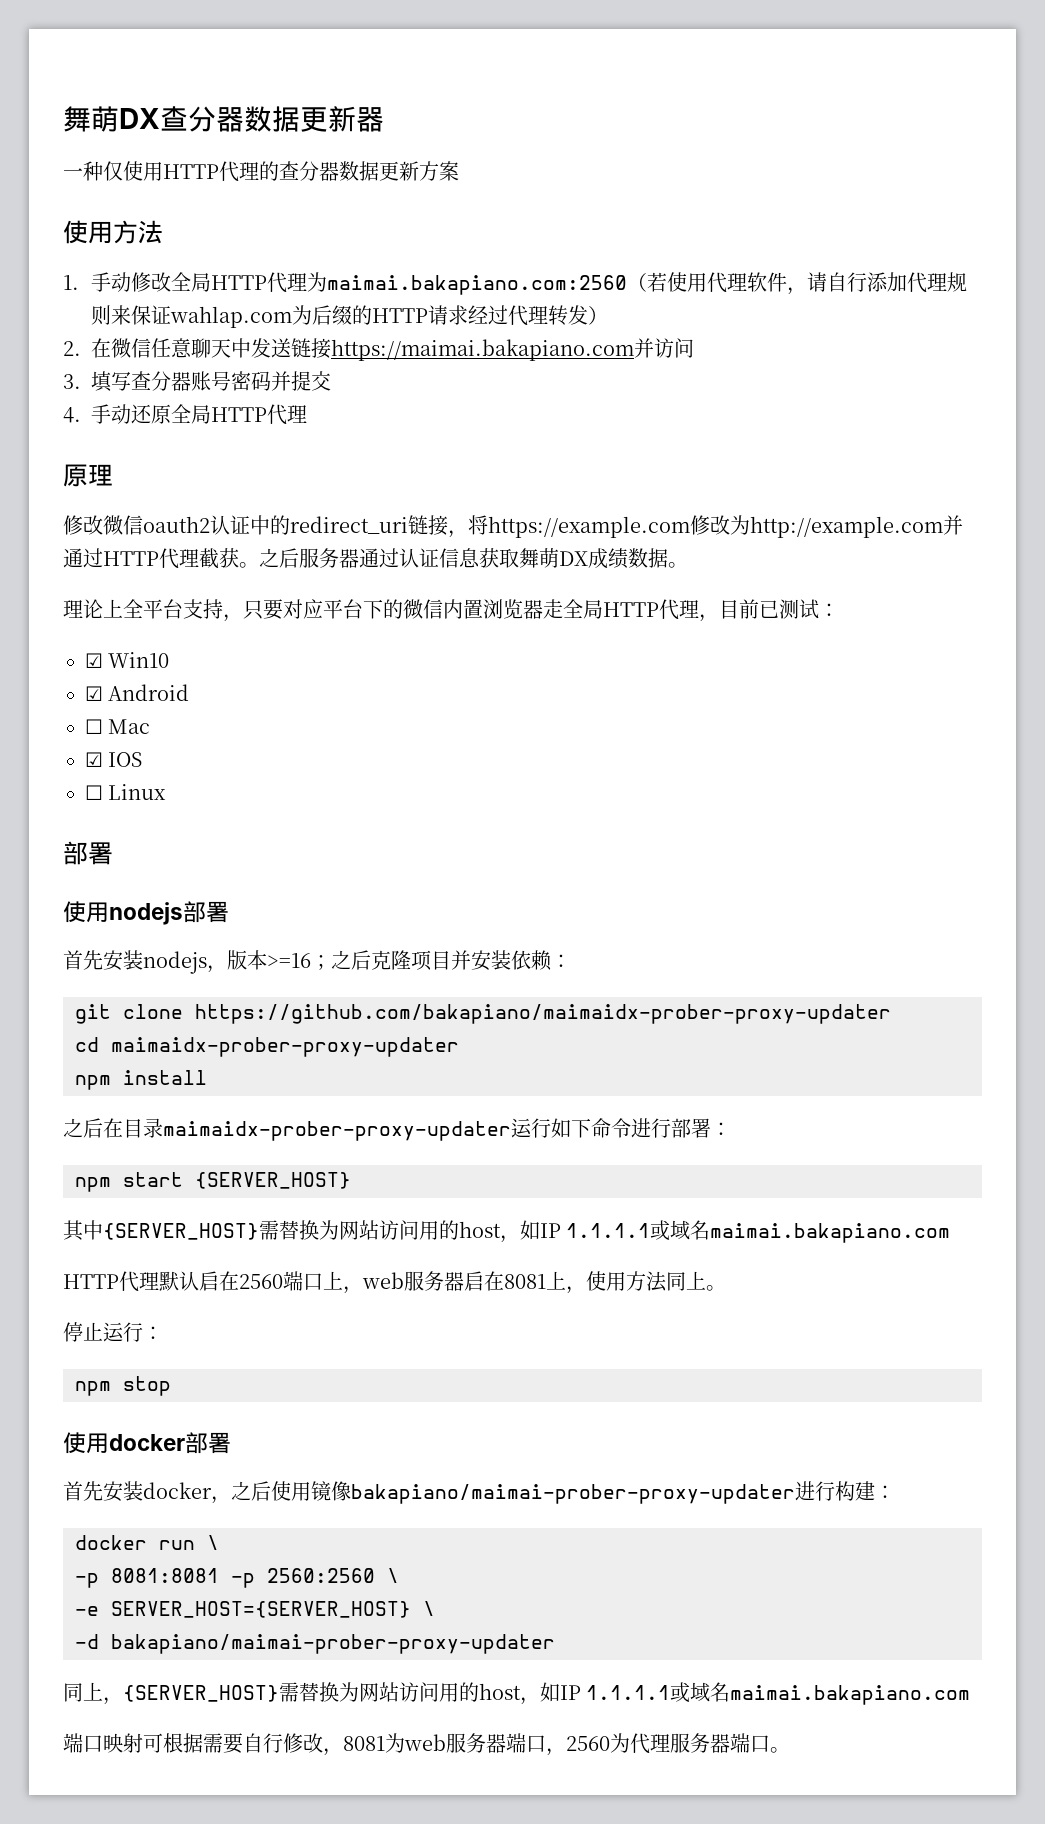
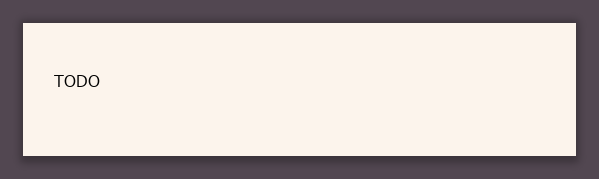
[63,106,384,132] [63,161,459,182] [63,220,163,244] [63,272,967,295] [90,305,608,328] [63,338,694,361] [63,371,331,392] [63,404,307,425] [63,464,113,487] [63,515,963,538] [63,548,688,569] [63,599,839,622] [85,652,170,668] [85,684,190,701] [85,719,151,734] [85,752,143,767] [85,784,167,800] [63,841,113,865] [63,901,229,925] [63,950,571,974] [75,1004,891,1024] [75,1037,459,1057] [75,1070,207,1090] [63,1118,731,1141] [75,1172,351,1192] [63,1220,951,1243] [63,1271,726,1294] [63,1322,163,1342] [75,1376,171,1396] [63,1432,231,1454] [63,1481,895,1504] [75,1535,219,1550] [75,1568,399,1588] [75,1601,435,1618] [75,1634,555,1654] [63,1682,971,1705] [63,1733,790,1756] 舞萌DX查分器数据更新器 // 一种仅使用HTTP代理的查分器数据更新方案 // 使用方法 // 1.手动修改全局HTTP代理为maimai.bakapiano.com:2560（若使用代理软件，请自行添加代理规则来保证wahlap.com为后缀的HTTP请求经过代理转发） // 2.在微信任意聊天中发送链接https://maimai.bakapiano.com并访问 // 3.填写查分器账号密码并提交 // 4.手动还原全局HTTP代理 // 原理 // 修改微信oauth2认证中的redirect_uri链接，将https://example.com修改为http://example.com并通过HTTP代理截获。之后服务器通过认证信息获取舞萌DX成绩数据。 // 理论上全平台支持，只要对应平台下的微信内置浏览器走全局HTTP代理，目前已测试： // ☑ Win10 // ☑ Android // ☐ Mac // ☑ IOS // ☐ Linux // 部署 // 使用nodejs部署 // 首先安装nodejs，版本>=16；之后克隆项目并安装依赖： // git clone https://github.com/bakapiano/maimaidx-prober-proxy-updater // cd maimaidx-prober-proxy-updater // npm install // 之后在目录maimaidx-prober-proxy-updater运行如下命令进行部署： // npm start {SERVER_HOST} // 其中{SERVER_HOST}需替换为网站访问用的host，如IP 1.1.1.1或域名maimai.bakapiano.com // HTTP代理默认启在2560端口上，web服务器启在8081上，使用方法同上。 // 停止运行： // npm stop // 使用docker部署 // 首先安装docker，之后使用镜像bakapiano/maimai-prober-proxy-updater进行构建： // docker run \ // -p 8081:8081 -p 2560:2560 \ // -e SERVER_HOST={SERVER_HOST} \ // -d bakapiano/maimai-prober-proxy-updater // 同上，{SERVER_HOST}需替换为网站访问用的host，如IP 1.1.1.1或域名maimai.bakapiano.com // 端口映射可根据需要自行修改，8081为web服务器端口，2560为代理服务器端口。 -> [54,75,100,87] TODO

